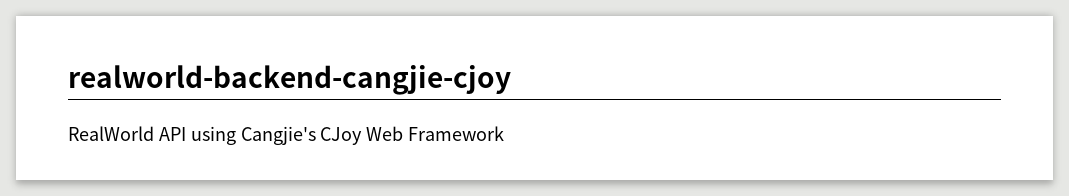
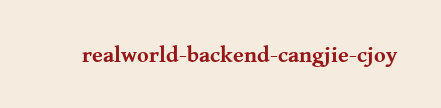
[68,126,505,145] // RealWorld API using Cangjie's CJoy Web Framework -> (398, 56) none

